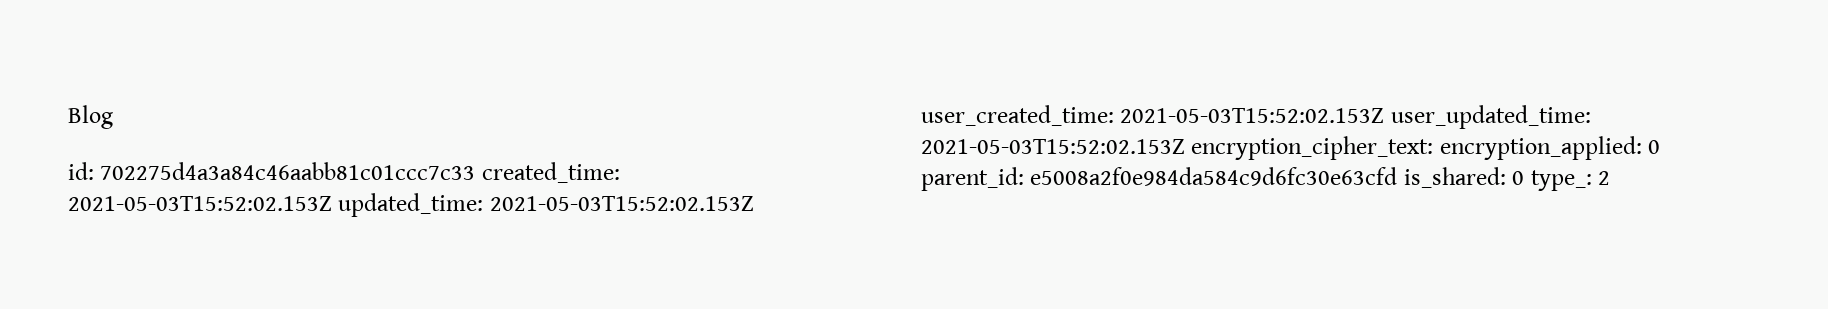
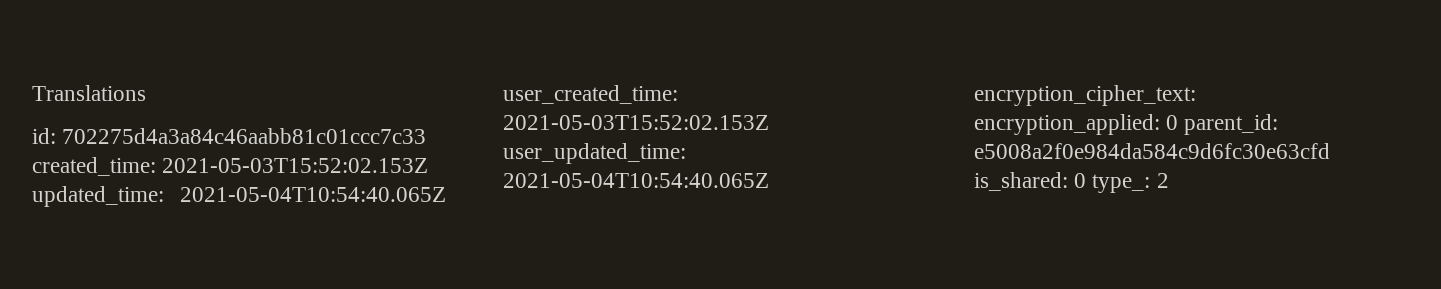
[68,105,113,129] Blog -> [32,85,146,101] Translations
[489,196,754,211] 2021-05-03T15:52:02.153Z -> [180,187,446,202] 2021-05-04T10:54:40.065Z
[921,139,1185,154] 2021-05-03T15:52:02.153Z -> [503,173,769,188] 2021-05-04T10:54:40.065Z

